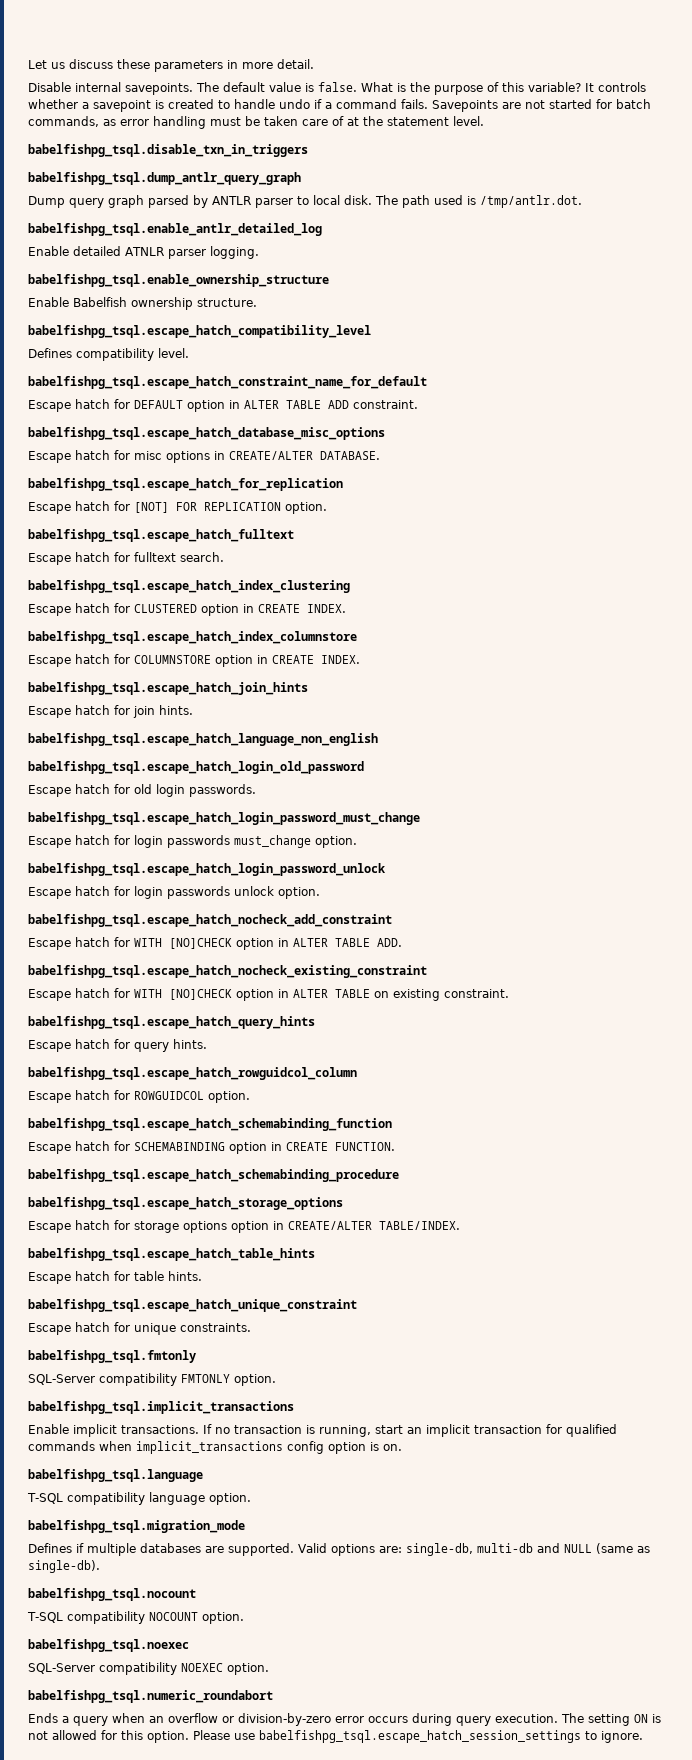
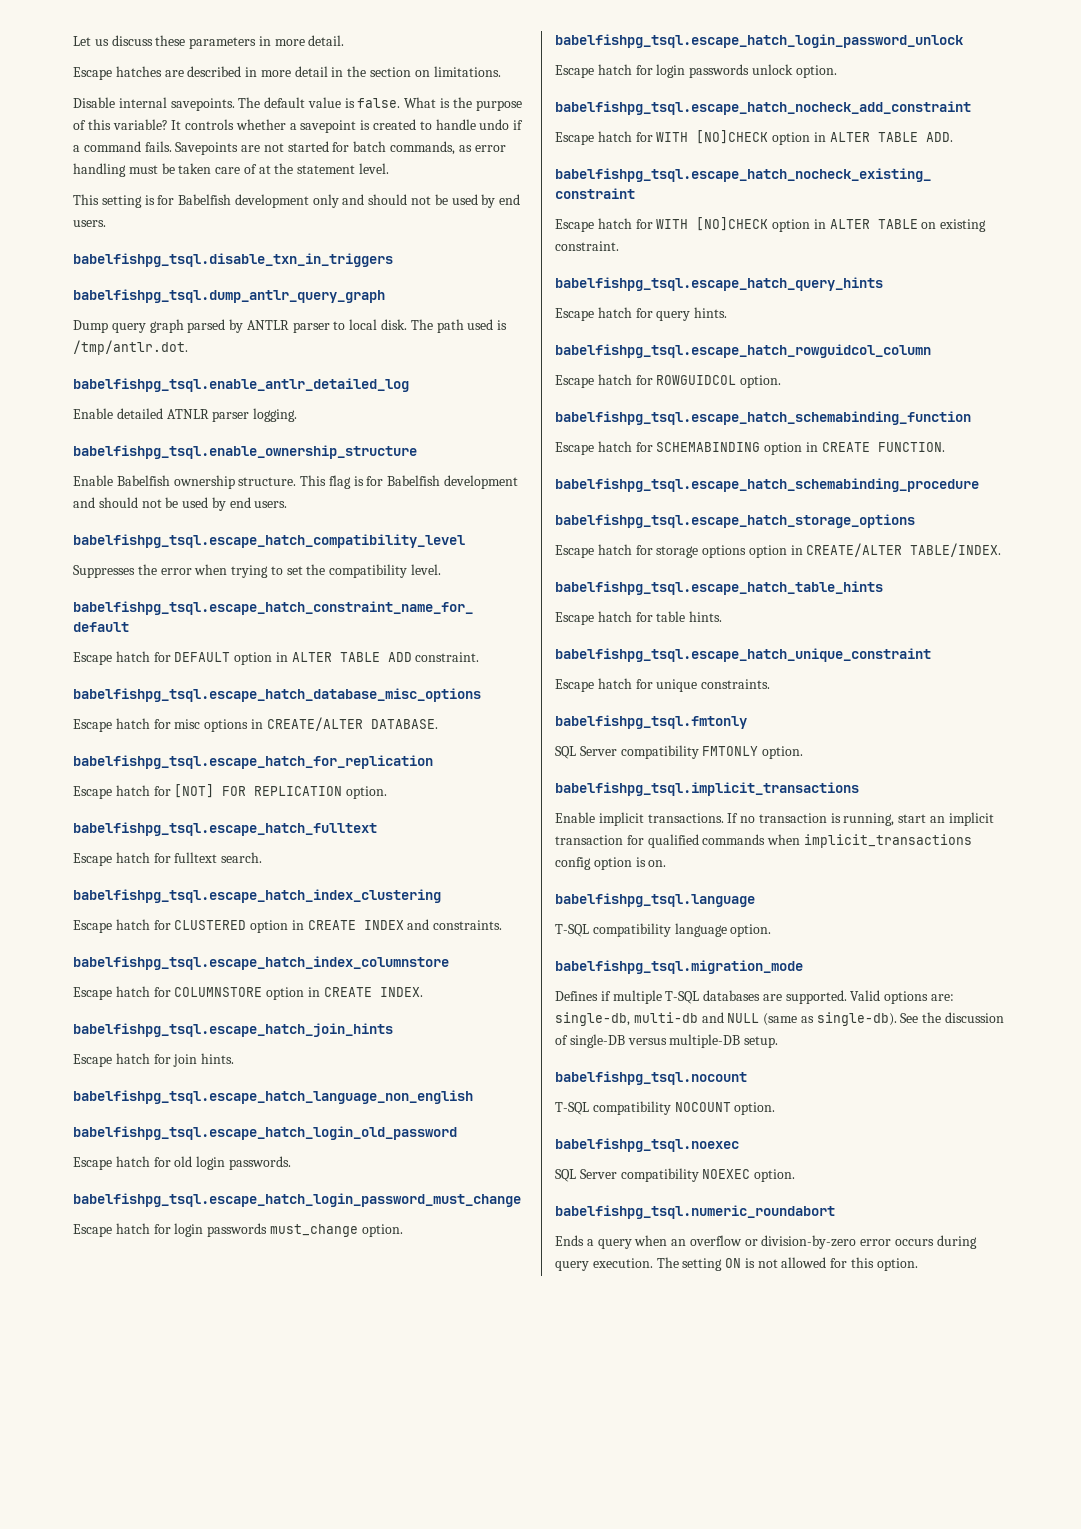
(314, 64) none -> [73,66,501,80] // Escape hatches are described in more detail in the section on limitations.
(484, 121) none -> [73,194,521,208] [73,220,106,227] // This setting is for Babelfish development only and should not be used by end users.
[28,325,371,338] [28,348,72,358] // babelfishpg_tsql.escape_hatch_compatibility_level // Defines -> [300,475,519,489] [73,497,288,511] [73,534,465,548] [73,564,326,578] This flag is for Babelfish development and should not be used by end users. // babelfishpg_tsql.escape_hatch_compatibility_level // Suppresses the error when trying to set the
[307,604,346,613] INDEX. -> [363,919,503,930] INDEX and constraints.
[28,1374,95,1385] SQL-Server -> [555,746,617,759] SQL Server
(136, 1549) none -> [665,991,700,1004] T-SQL
(100, 1566) none -> [900,1012,1005,1023] [555,1034,779,1048] See the discussion of single-DB versus multiple-DB setup.
[28,1663,95,1674] SQL-Server -> [555,1169,617,1182] SQL Server
[193,1730,643,1743] Please use babelfishpg_tsql.escape_hatch_session_settings to ignore. -> (918, 1264) none

